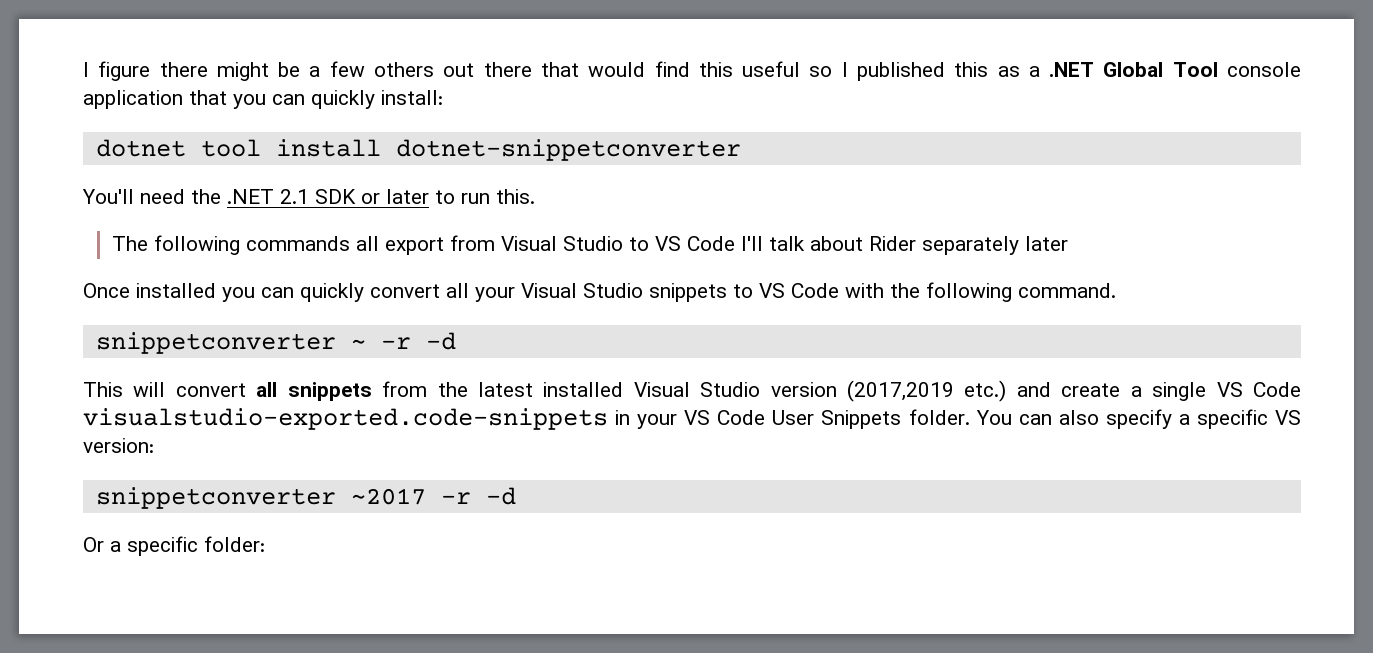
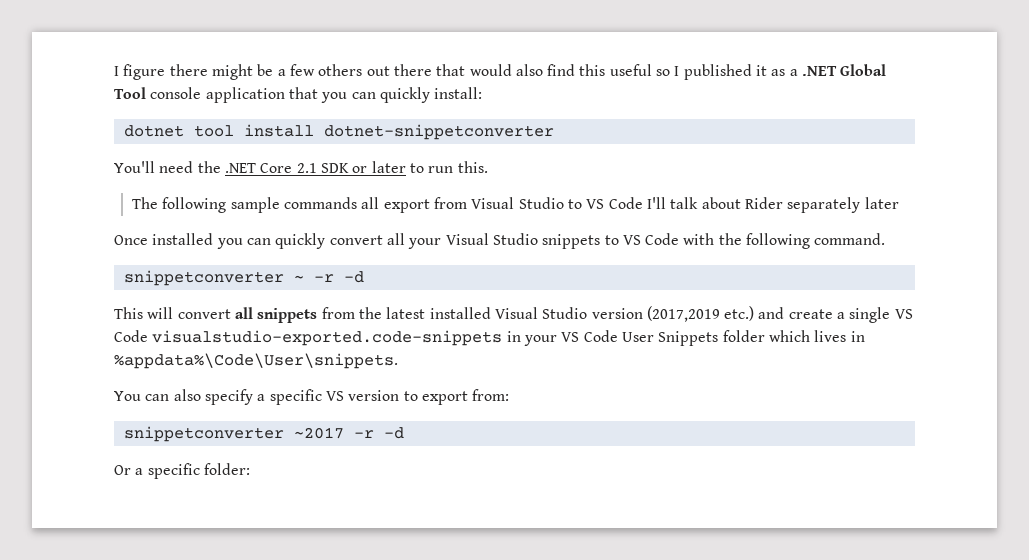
(646, 69) none -> [515,64,543,76] also
[954,62,989,77] this -> [756,65,768,76] it
(274, 196) none -> [260,163,293,173] Core
(240, 245) none -> [230,197,280,213] sample
[908,409,970,425] folder. -> [722,330,865,342] [114,353,398,369] folder which lives in %appdata%\Code\User\snippets. //
[83,438,154,453] version: -> [348,389,510,405] version to export from:

